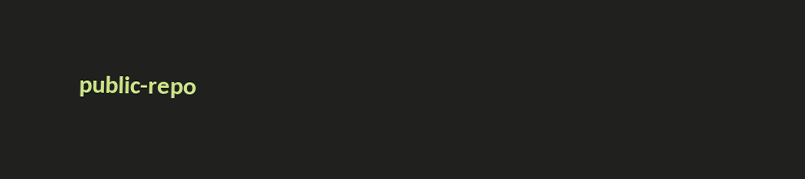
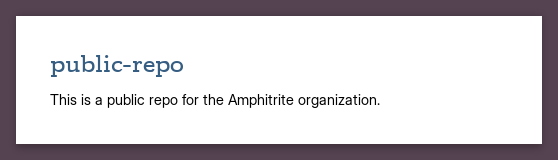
(197, 87) none -> [50,94,380,108] // This is a public repo for the Amphitrite organization.

